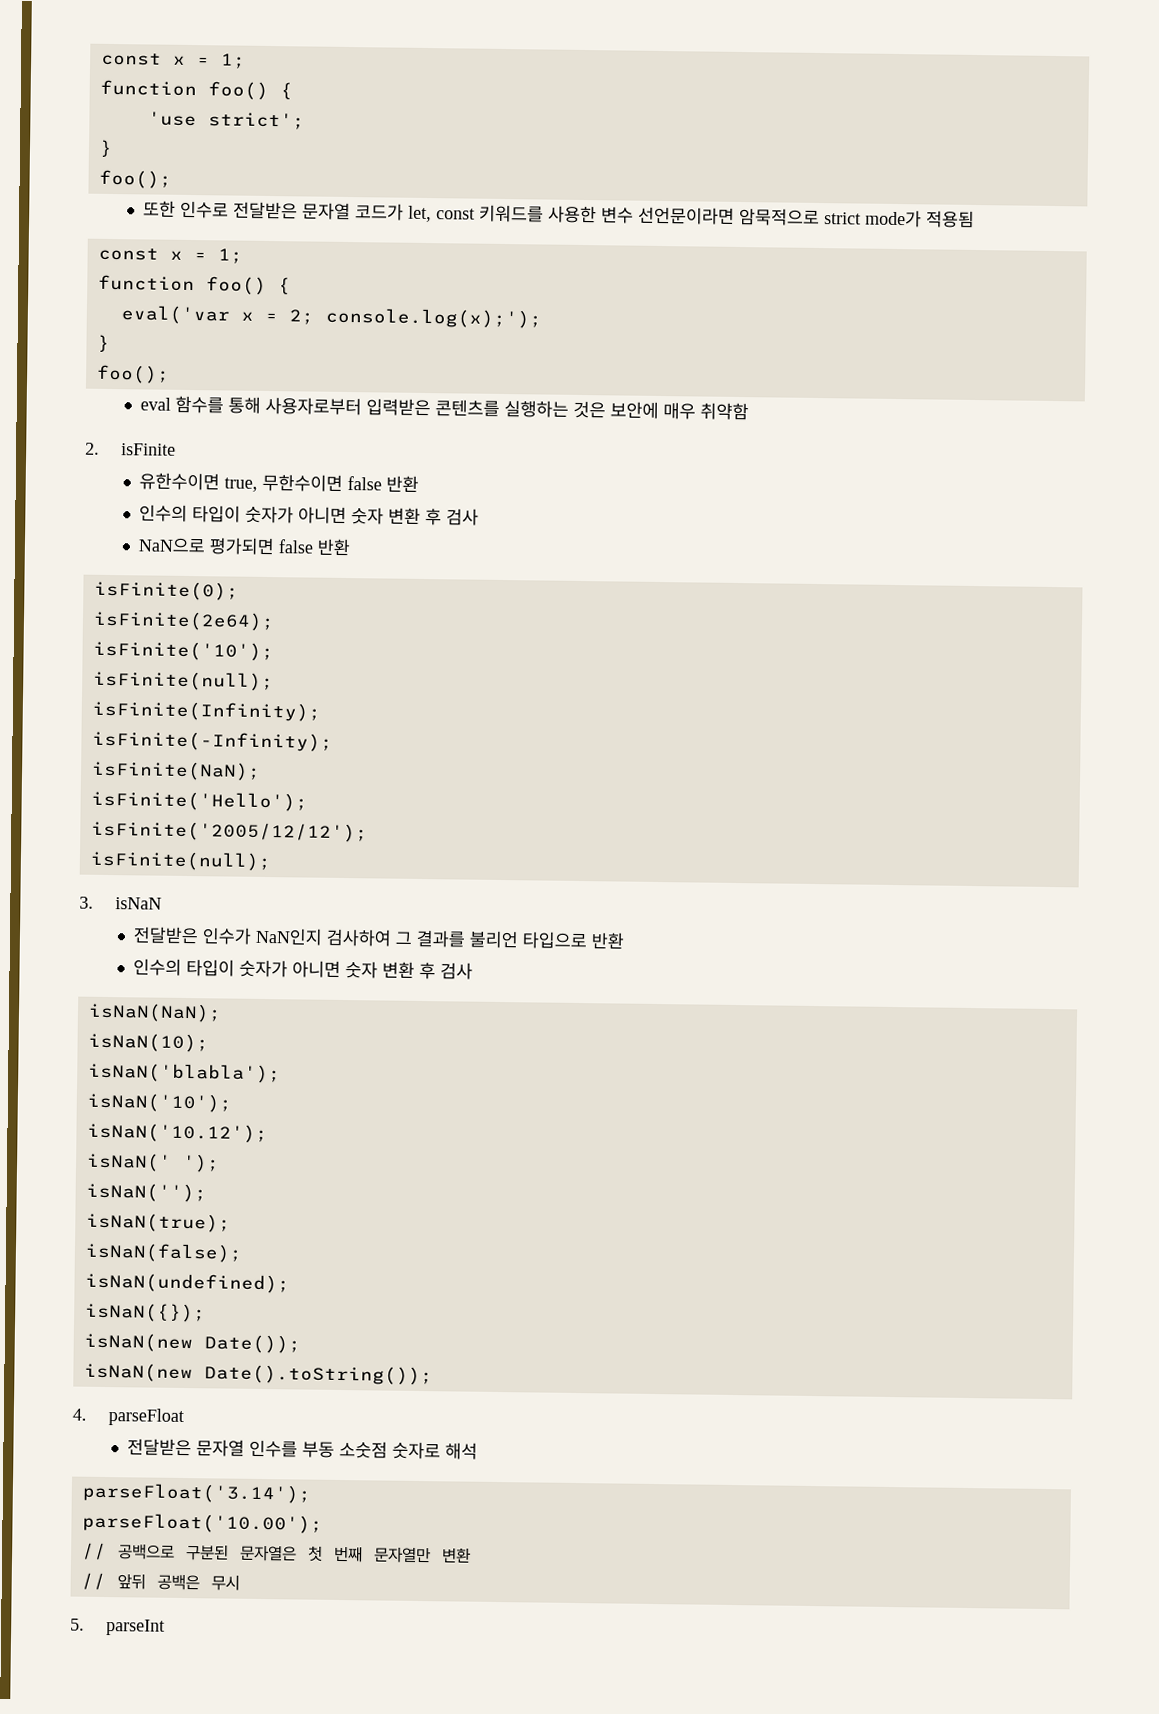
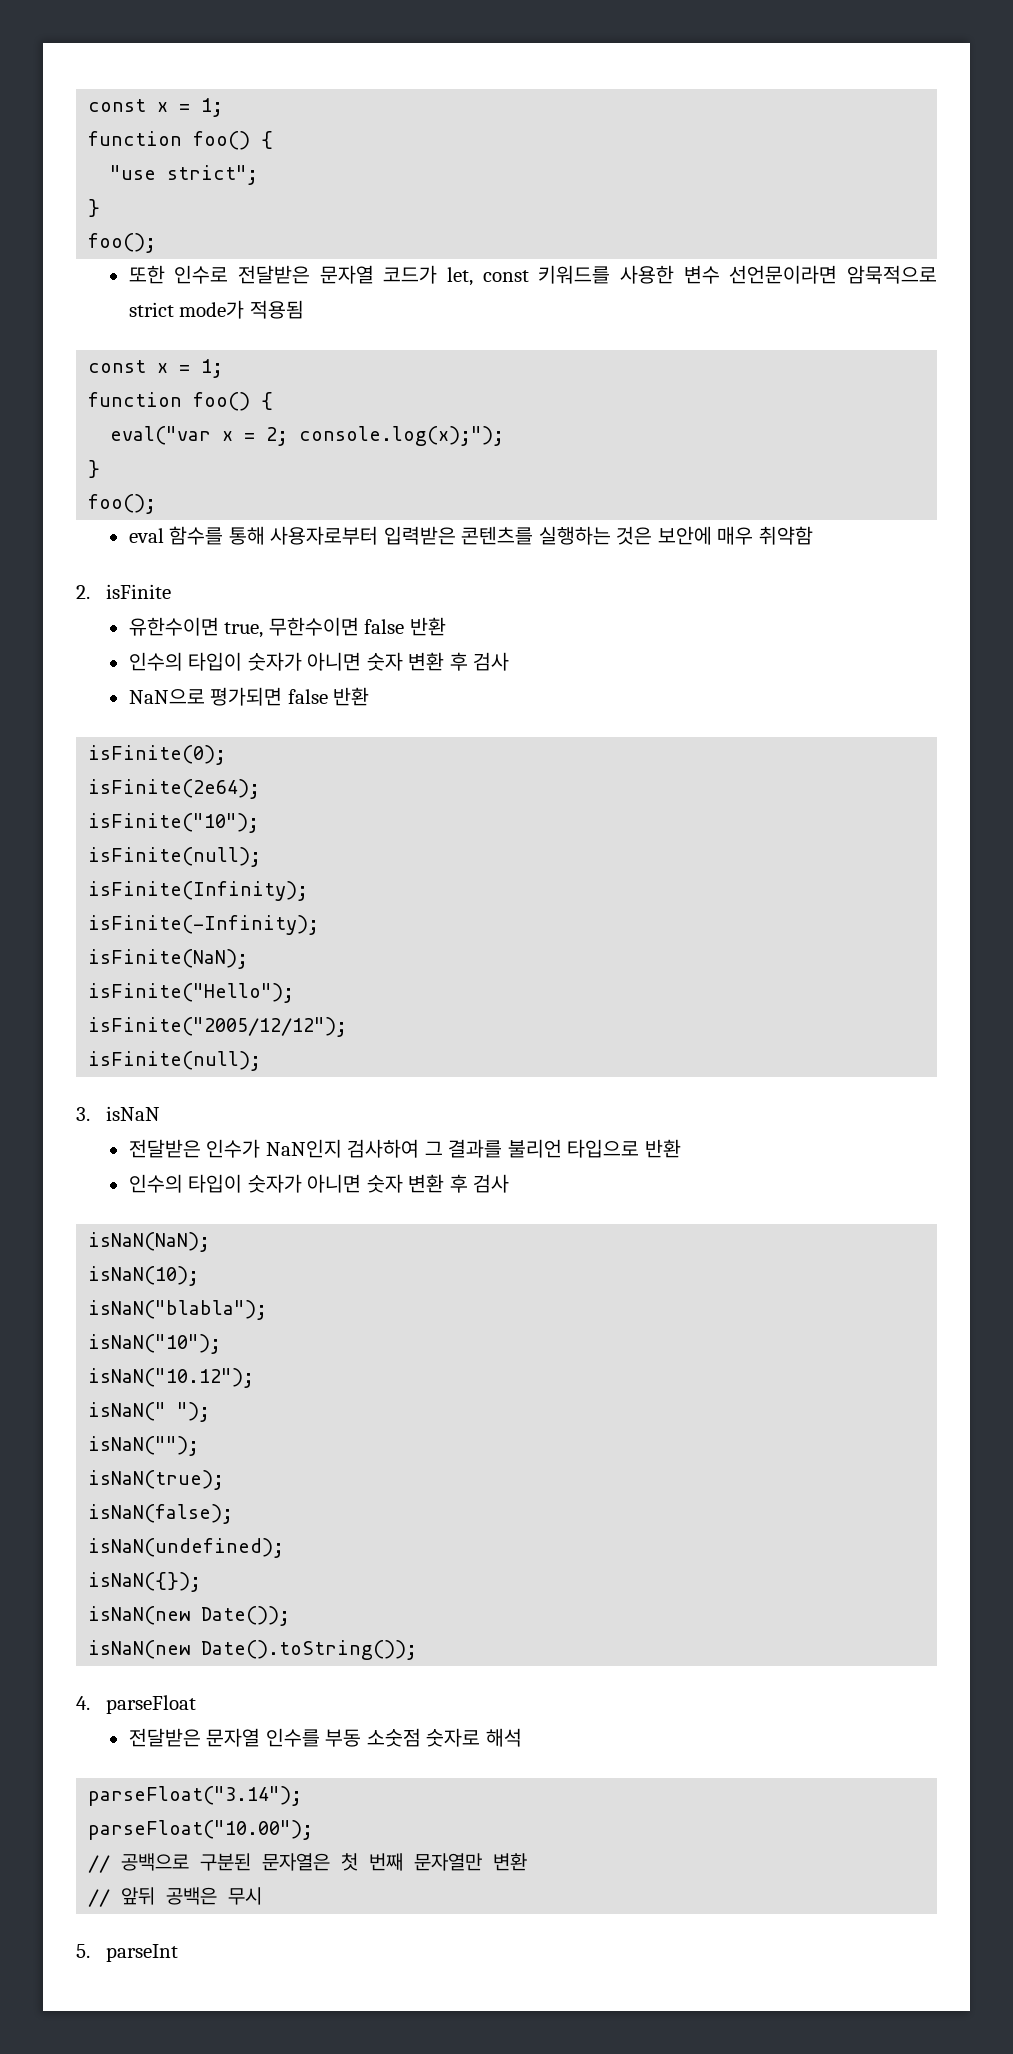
[100,52,246,69] [99,79,293,100] [147,111,305,130] const x = 1; // function foo() { // 'use strict'; -> [88,98,224,117] [88,131,274,150] [110,165,259,185] const x = 1; // function foo() { // "use strict";
[120,305,230,325] eval('var -> [110,426,212,445] eval("var
[324,307,542,329] console.log(x);'); -> [299,426,505,446] console.log(x);");
[92,640,274,662] isFinite('10'); -> [88,813,260,833] isFinite("10");
[90,790,308,812] [90,820,368,843] isFinite('Hello'); // isFinite('2005/12/12'); -> [88,983,295,1003] [88,1017,348,1037] isFinite("Hello"); // isFinite("2005/12/12");
[87,1062,281,1084] [86,1092,232,1113] [86,1122,268,1144] [85,1152,220,1173] [85,1182,207,1203] isNaN('blabla'); // isNaN('10'); // isNaN('10.12'); // isNaN(' '); // isNaN(''); -> [88,1300,268,1320] [88,1334,222,1354] [88,1368,255,1388] [88,1402,211,1422] [88,1436,200,1456] isNaN("blabla"); // isNaN("10"); // isNaN("10.12"); // isNaN(" "); // isNaN("");
[81,1482,311,1504] [81,1512,323,1534] parseFloat('3.14'); // parseFloat('10.00'); -> [88,1786,303,1806] [88,1820,314,1840] parseFloat("3.14"); // parseFloat("10.00");

